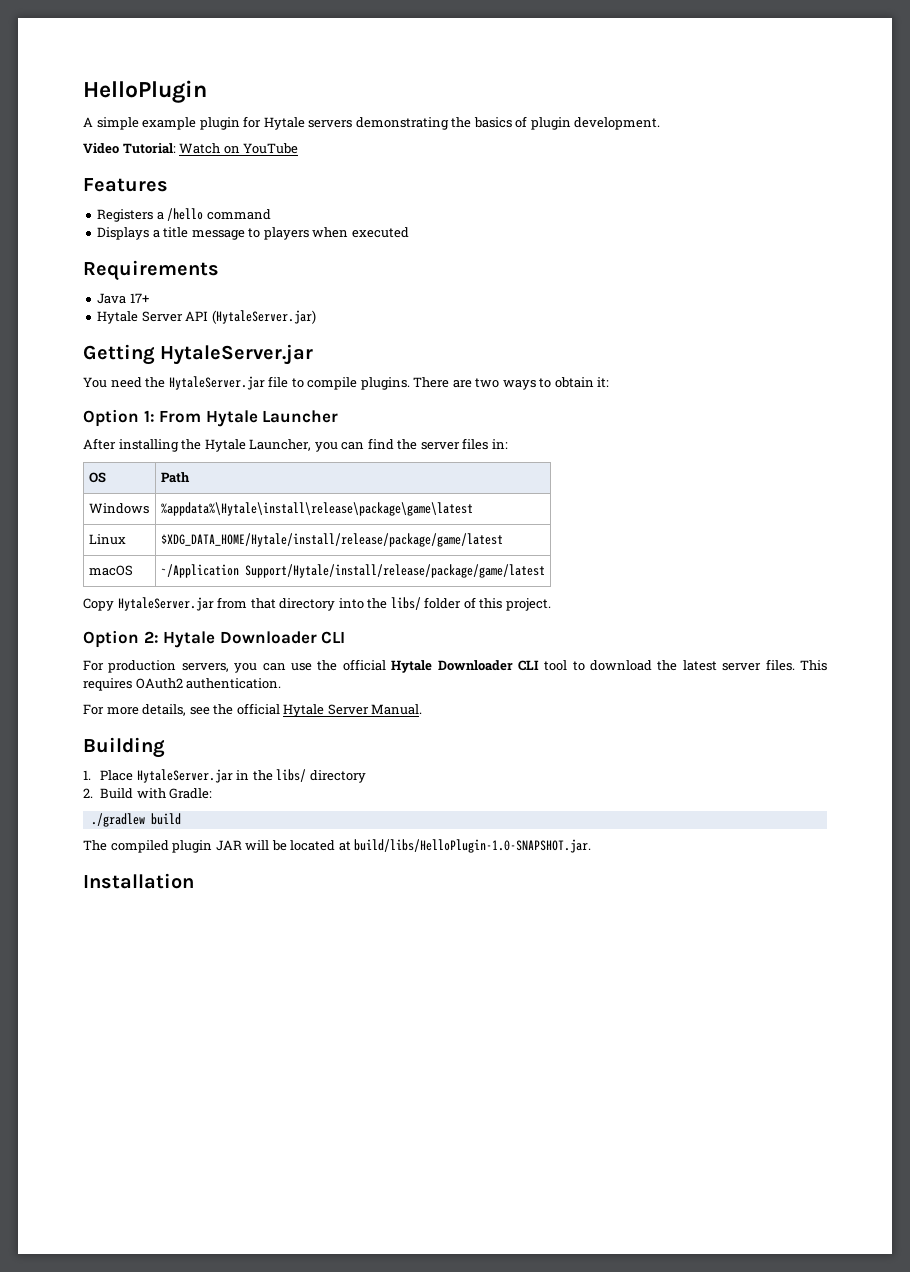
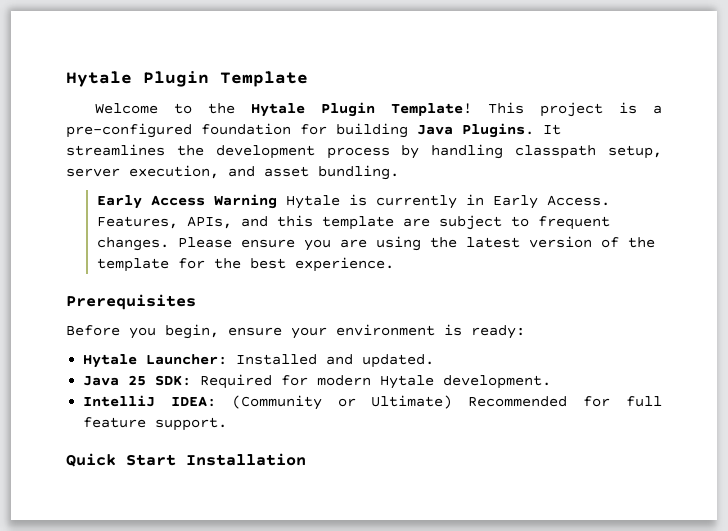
[83,80,207,103] [83,116,661,130] [83,143,299,154] [83,178,168,192] [97,208,271,222] [97,227,409,240] [83,260,219,281] [97,293,149,304] [97,310,316,324] [83,344,314,365] [83,376,610,390] [83,409,339,427] [83,438,508,452] [88,472,106,483] [160,472,190,483] [88,503,149,514] [160,502,473,516] [88,534,126,545] [160,533,503,547] [88,565,133,576] [160,564,545,578] [83,597,551,611] [83,630,346,648] [83,659,828,673] [83,678,282,691] [83,703,423,717] [83,737,165,758] [83,769,366,783] [83,788,213,799] [90,813,181,827] [83,839,592,853] HelloPlugin // A simple example plugin for Hytale servers demonstrating the basics of plugin development. // Video Tutorial: Watch on YouTube // Features // Registers a /hello command // Displays a title message to players when executed // Requirements // Java 17+ // Hytale Server API (HytaleServer.jar) // Getting HytaleServer.jar // You need the HytaleServer.jar file to compile plugins. There are two ways to obtain it: // Option 1: From Hytale Launcher // After installing the Hytale Launcher, you can find the server files in: // OS | Path // Windows | %appdata%\Hytale\install\release\package\game\latest // Linux | $XDG_DATA_HOME/Hytale/install/release/package/game/latest // macOS | ~/Application Support/Hytale/install/release/package/game/latest // Copy HytaleServer.jar from that directory into the libs/ folder of this project. // Option 2: Hytale Downloader CLI // For production servers, you can use the official Hytale Downloader CLI tool to download the latest server files. This requires OAuth2 authentication. // For more details, see the official Hytale Server Manual. // Building // 1. Place HytaleServer.jar in the libs/ directory // 2. Build with Gradle: // ./gradlew build // The compiled plugin JAR will be located at build/libs/HelloPlugin-1.0-SNAPSHOT.jar. // -> [66,71,308,87] [95,102,662,117] [66,123,561,138] [66,144,662,159] [66,165,399,180] [96,194,610,209] [96,215,610,230] [96,236,655,251] [96,257,394,272] [66,294,196,310] [66,324,525,339] [83,354,435,368] [83,374,552,389] [83,395,663,410] [83,417,228,431] [66,453,176,467] Hytale Plugin Template // Welcome to the Hytale Plugin Template! This project is a pre-configured foundation for building Java Plugins. It streamlines the development process by handling classpath setup, server execution, and asset bundling. // Early Access Warning Hytale is currently in Early Access. Features, APIs, and this template are subject to frequent changes. Please ensure you are using the latest version of the template for the best experience. // Prerequisites // Before you begin, ensure your environment is ready: // Hytale Launcher: Installed and updated. // Java 25 SDK: Required for modern Hytale development. // IntelliJ IDEA: (Community or Ultimate) Recommended for full feature support. // Quick Start

